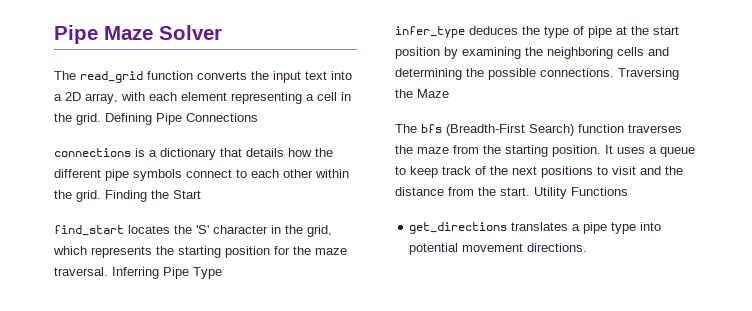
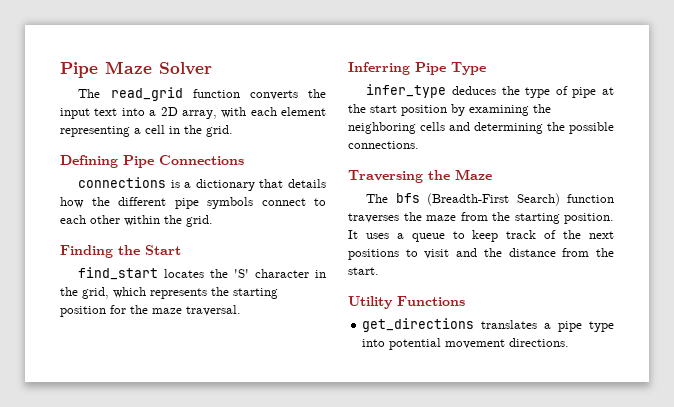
(101, 119) none -> (233, 131) //
(101, 196) none -> (213, 221) //
(108, 271) none -> (241, 310) //
(614, 72) none -> (419, 145) //
(530, 191) none -> (379, 271) //

